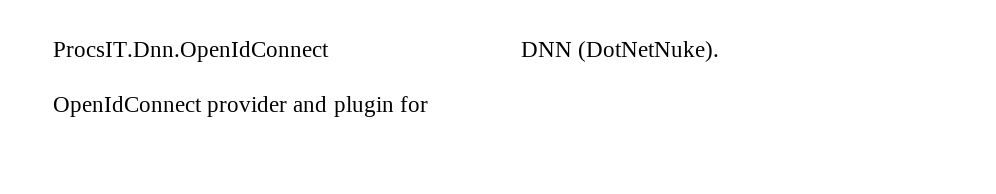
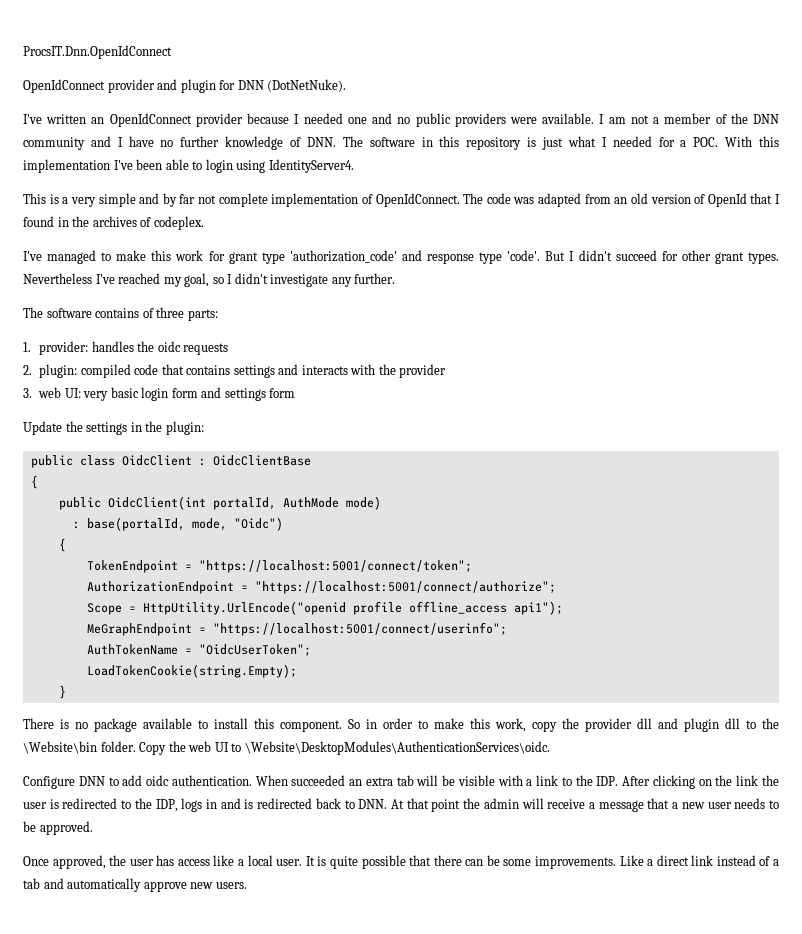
(720, 51) none -> [23,113,780,127] [23,136,779,150] [23,159,354,173] [23,193,780,207] [23,216,204,230] [23,250,779,264] [23,273,396,287] [23,307,218,321] [23,341,229,355] [23,364,447,378] [23,387,296,401] [23,421,204,435] [30,455,311,468] [30,475,38,489] [58,496,381,510] [72,517,283,531] [58,538,66,552] [86,560,472,573] [86,581,556,594] [86,601,563,615] [86,622,507,636] [86,644,311,657] [86,664,297,678] [58,685,66,699] [23,718,779,732] [23,741,550,755] [23,775,779,789] [23,798,779,812] [23,821,93,835] [23,855,780,869] [23,878,247,892] // I've written an OpenIdConnect provider because I needed one and no public providers were available. I am not a member of the DNN community and I have no further knowledge of DNN. The software in this repository is just what I needed for a POC. With this implementation I've been able to login using IdentityServer4. // This is a very simple and by far not complete implementation of OpenIdConnect. The code was adapted from an old version of OpenId that I found in the archives of codeplex. // I've managed to make this work for grant type 'authorization_code' and response type 'code'. But I didn't succeed for other grant types. Nevertheless I've reached my goal, so I didn't investigate any further. // The software contains of three parts: // 1. provider: handles the oidc requests // 2. plugin: compiled code that contains settings and interacts with the provider // 3. web UI: very basic login form and settings form // Update the settings in the plugin: // public class OidcClient : OidcClientBase // { // public OidcClient(int portalId, AuthMode mode) // : base(portalId, mode, "Oidc") // { // TokenEndpoint = "https://localhost:5001/connect/token"; // AuthorizationEndpoint = "https://localhost:5001/connect/authorize"; // Scope = HttpUtility.UrlEncode("openid profile offline_access api1"); // MeGraphEndpoint = "https://localhost:5001/connect/userinfo"; // AuthTokenName = "OidcUserToken"; // LoadTokenCookie(string.Empty); // } // There is no package available to install this component. So in order to make this work, copy the provider dll and plugin dll to the \Website\bin folder. Copy the web UI to \Website\DesktopModules\AuthenticationServices\oidc. // Configure DNN to add oidc authentication. When succeeded an extra tab will be visible with a link to the IDP. After clicking on the link the user is redirected to the IDP, logs in and is redirected back to DNN. At that point the admin will receive a message that a new user needs to be approved. // Once approved, the user has access like a local user. It is quite possible that there can be some improvements. Like a direct link instead of a tab and automatically approve new users.

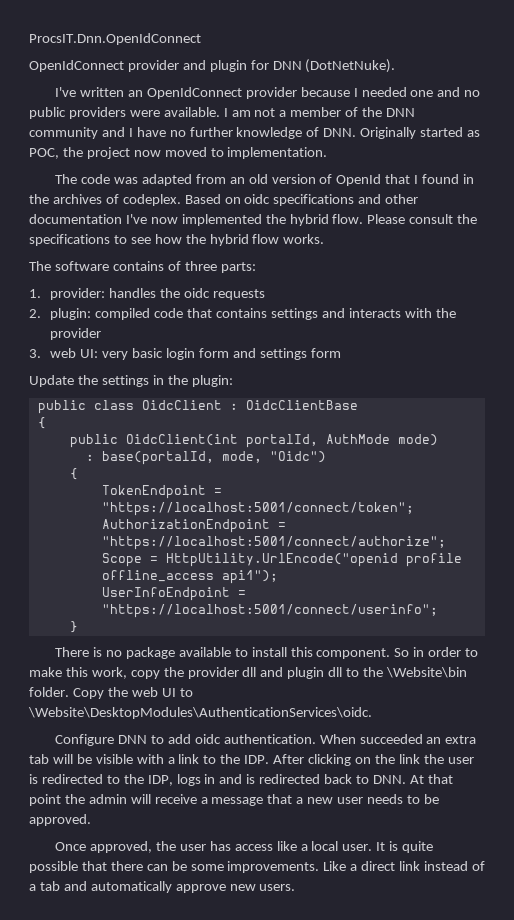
[342,136,779,150] [23,159,354,173] [23,193,460,207] The software in this repository is just what I needed for a POC. With this implementation I've been able to login using IdentityServer4. // This is a very simple and by far not complete implementation of OpenIdConnect. -> [360,127,481,139] [29,147,328,159] Originally started as POC, the project now moved to implementation. //
[23,250,779,264] [23,273,396,287] // I've managed to make this work for grant type 'authorization_code' and response type 'code'. But I didn't succeed for other grant types. Nevertheless I've reached my goal, so I didn't investigate any further. -> [184,194,419,206] [29,214,478,226] [29,234,325,246] Based on oidc specifications and other documentation I've now implemented the hybrid flow. Please consult the specifications to see how the hybrid flow works.
[86,623,192,636] MeGraphEndpoint -> [101,587,230,601] UserInfoEndpoint
[86,644,311,657] [86,664,297,678] // AuthTokenName = "OidcUserToken"; // LoadTokenCookie(string.Empty); -> (438, 611) none

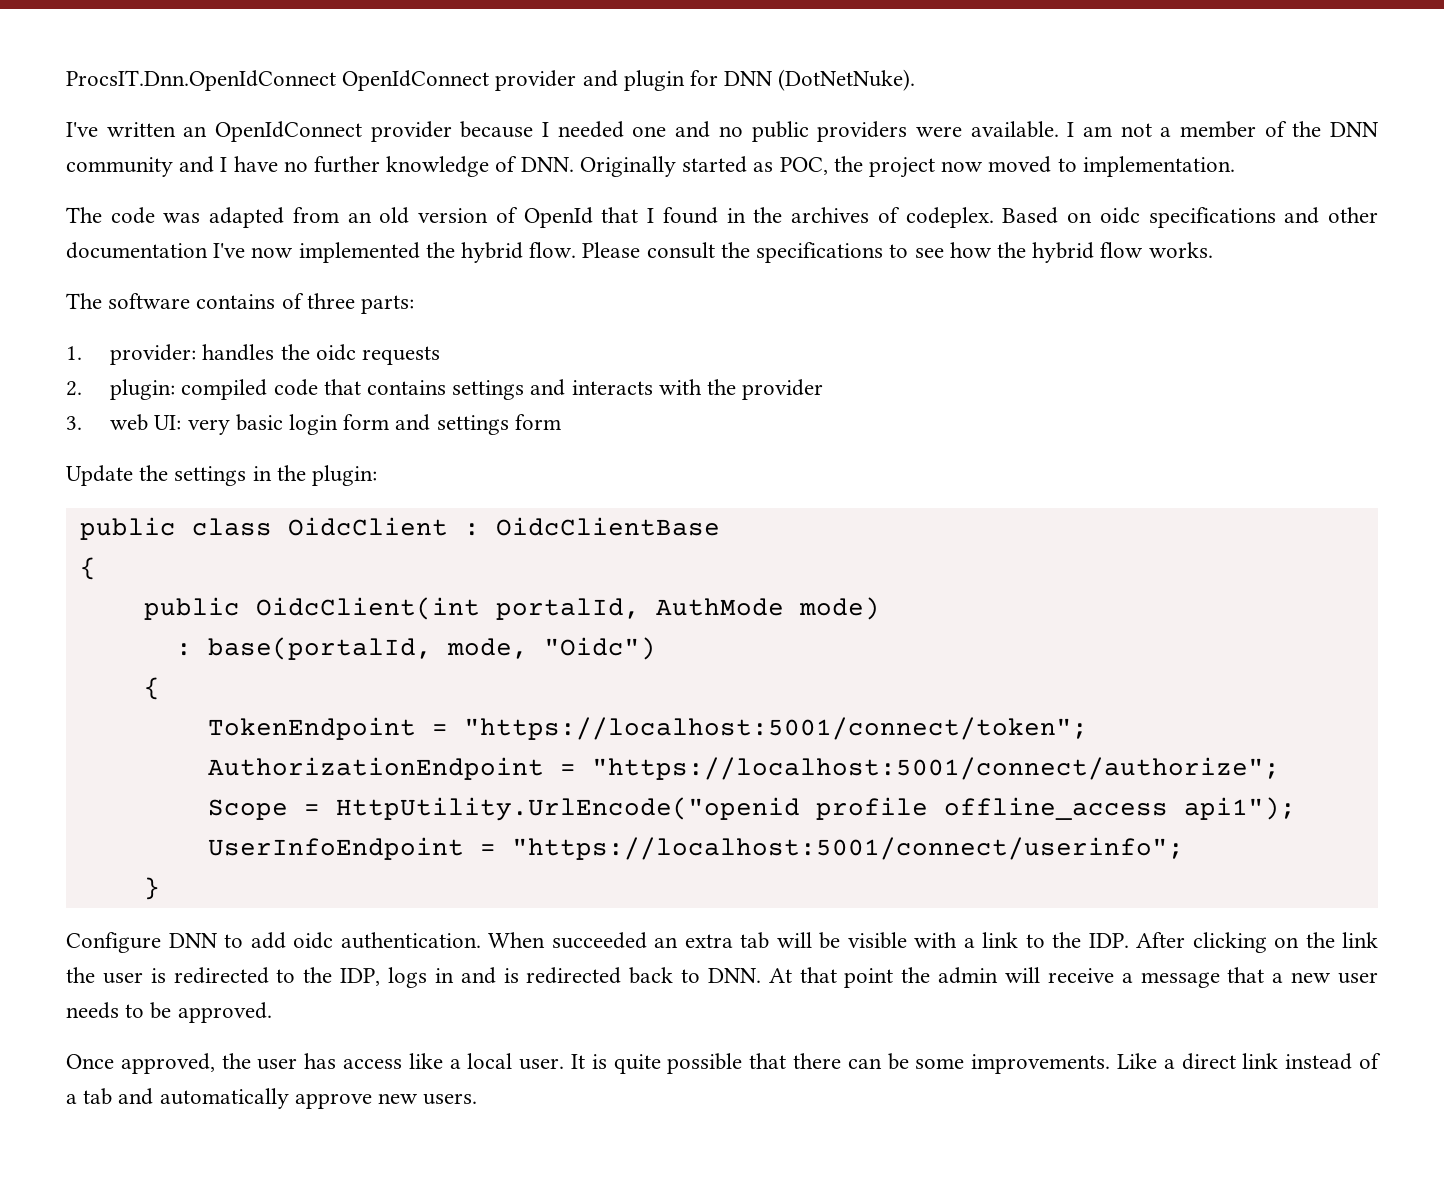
(201, 39) // -> (336, 80) none
[55,647,479,659] [29,667,467,679] [29,687,193,699] [28,707,372,719] // There is no package available to install this component. So in order to make this work, copy the provider dll and plugin dll to the \Website\bin folder. Copy the web UI to \Website\DesktopModules\AuthenticationServices\oidc. -> (160, 888) none

